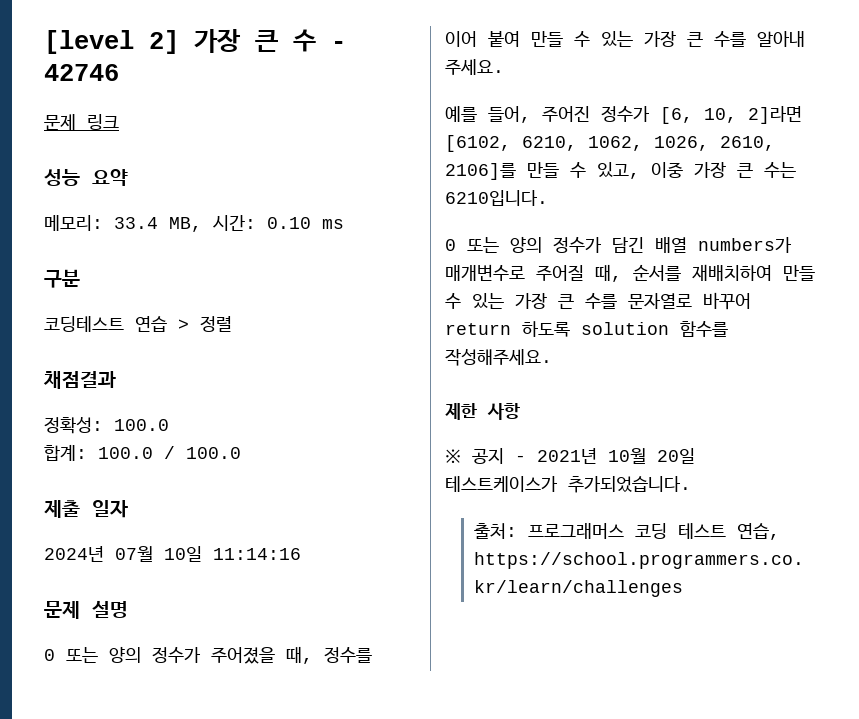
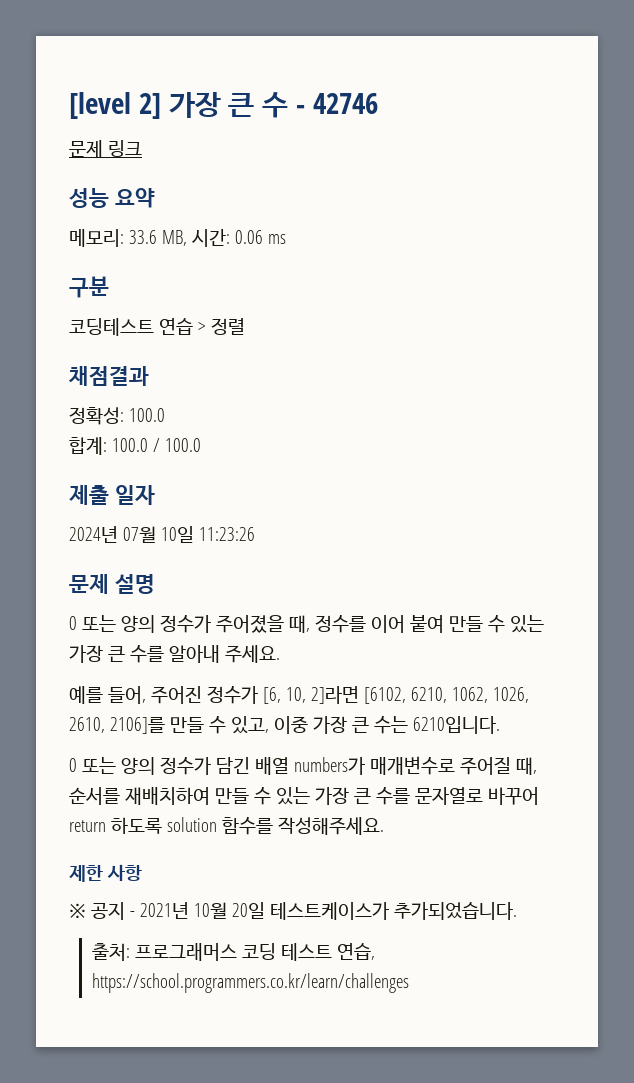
[114,217,158,229] 33.4 -> [128,230,157,244] 33.6
[267,217,311,229] 0.10 -> [234,230,263,244] 0.06
[213,548,301,560] 11:14:16 -> [198,527,255,541] 11:23:26

